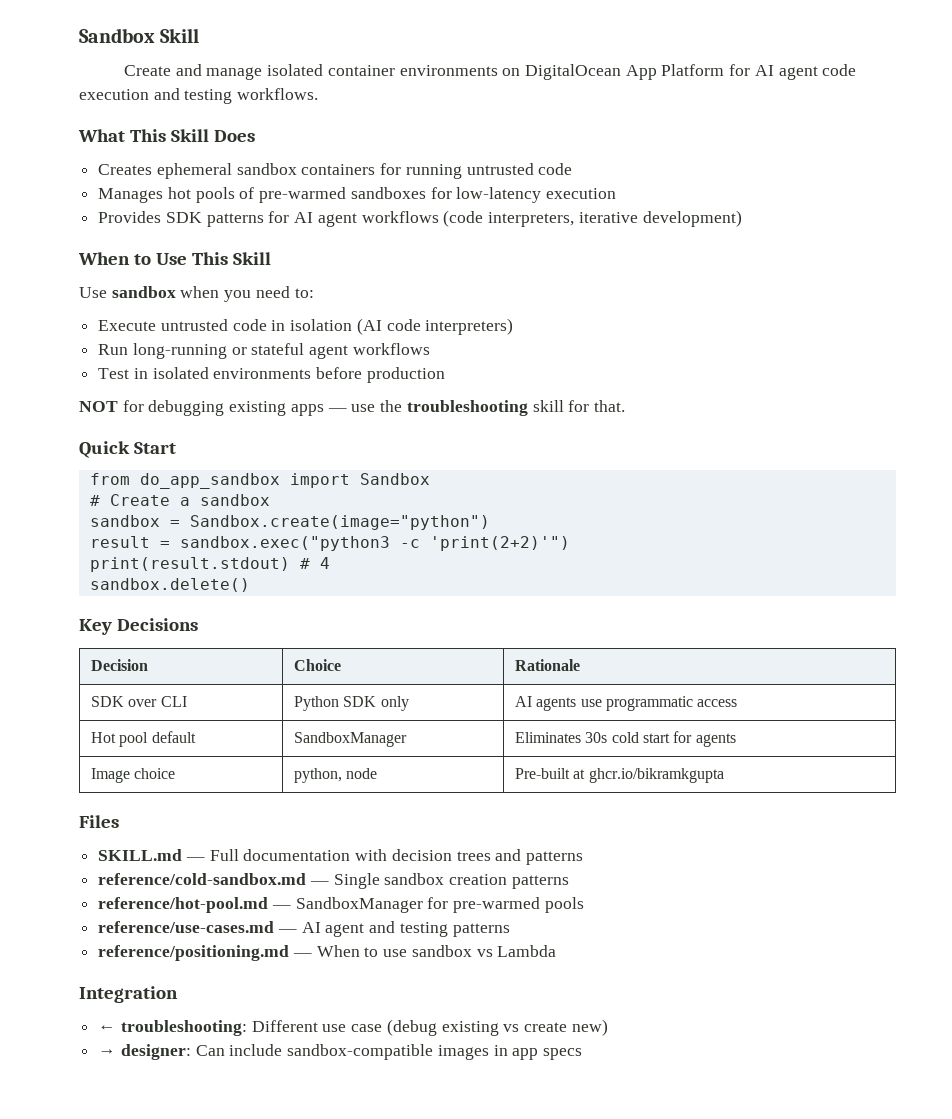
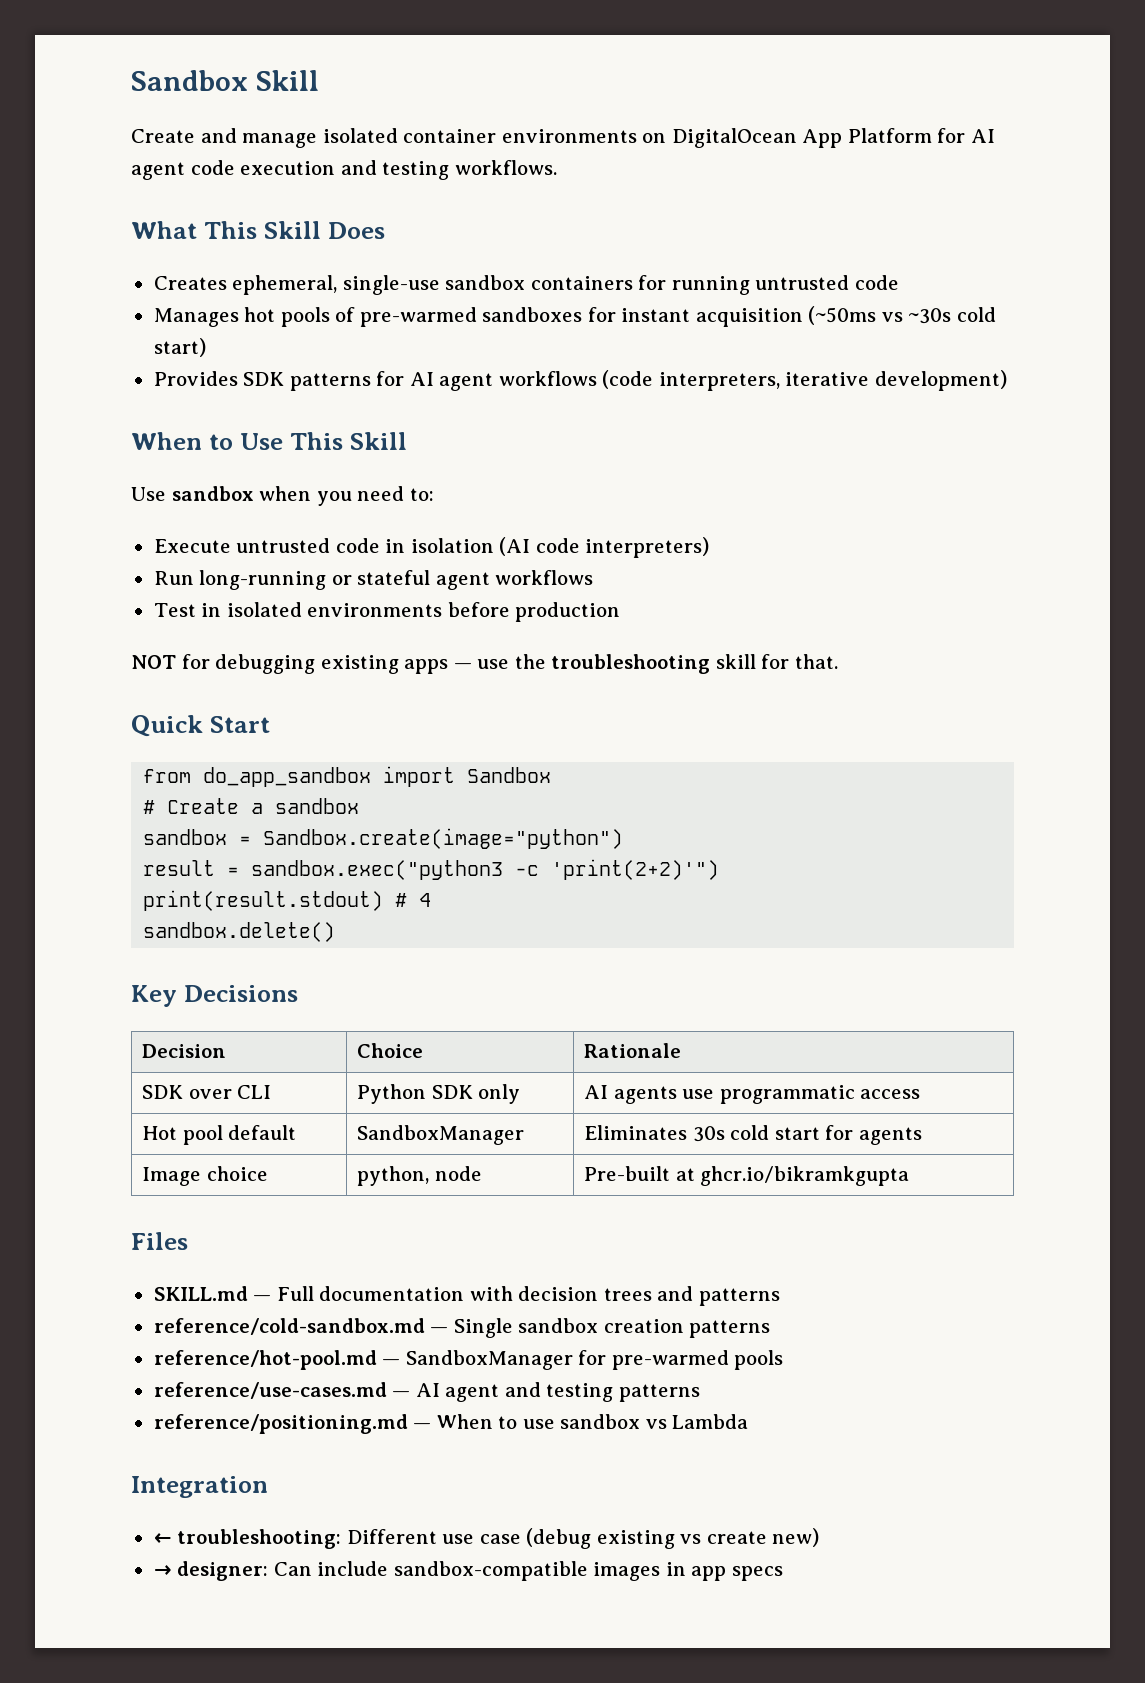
[156,163,232,179] ephemeral -> [232,275,440,295] ephemeral, single-use
[456,187,617,203] low-latency execution -> [621,306,996,327] [153,338,206,357] instant acquisition (~50ms vs ~30s cold start)

